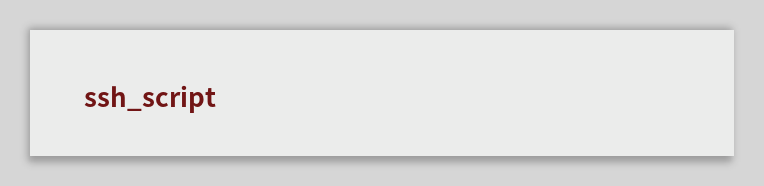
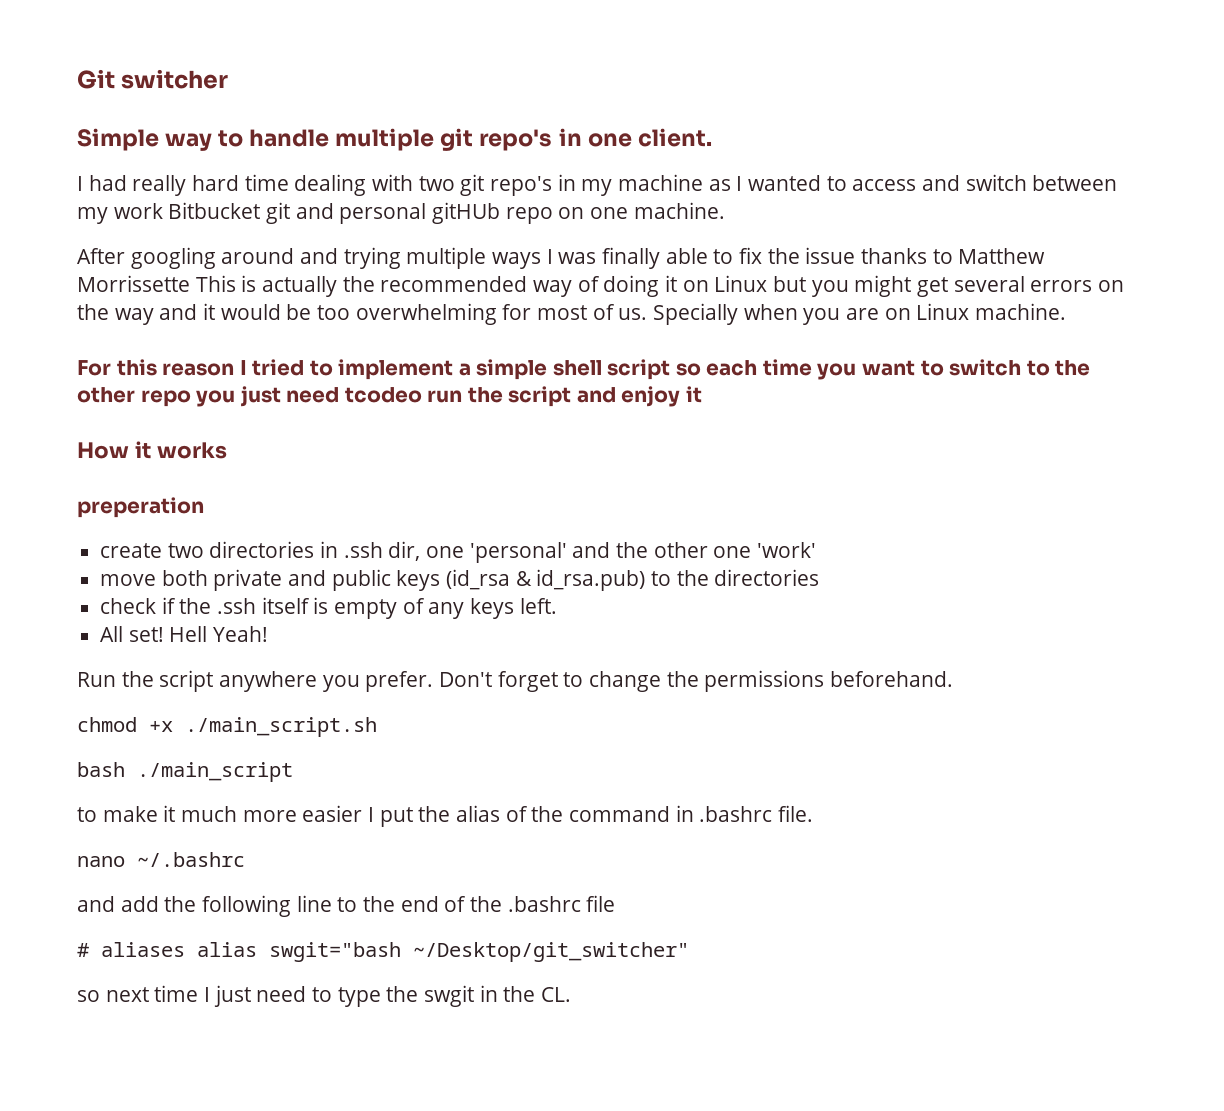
[84,85,216,113] ssh_script -> [77,69,229,89] [77,128,712,151] [77,174,1118,196] [77,202,725,224] [77,247,1046,269] [77,275,1125,297] [77,303,1067,325] [77,359,1091,380] [77,386,702,407] [77,441,227,459] [77,497,204,518] [100,541,817,563] [100,569,820,591] [100,597,557,619] [100,626,269,642] [77,670,954,692] [77,717,377,737] [77,762,293,782] [77,805,814,827] [77,852,245,867] [77,895,616,917] [77,942,689,962] [77,985,572,1007] Git switcher // Simple way to handle multiple git repo's in one client. // I had really hard time dealing with two git repo's in my machine as I wanted to access and switch between my work Bitbucket git and personal gitHUb repo on one machine. // After googling around and trying multiple ways I was finally able to fix the issue thanks to Matthew Morrissette This is actually the recommended way of doing it on Linux but you might get several errors on the way and it would be too overwhelming for most of us. Specially when you are on Linux machine. // For this reason I tried to implement a simple shell script so each time you want to switch to the other repo you just need tcodeo run the script and enjoy it // How it works // preperation // create two directories in .ssh dir, one 'personal' and the other one 'work' // move both private and public keys (id_rsa & id_rsa.pub) to the directories // check if the .ssh itself is empty of any keys left. // All set! Hell Yeah! // Run the script anywhere you prefer. Don't forget to change the permissions beforehand. // chmod +x ./main_script.sh // bash ./main_script // to make it much more easier I put the alias of the command in .bashrc file. // nano ~/.bashrc // and add the following line to the end of the .bashrc file // # aliases alias swgit="bash ~/Desktop/git_switcher" // so next time I just need to type the swgit in the CL.

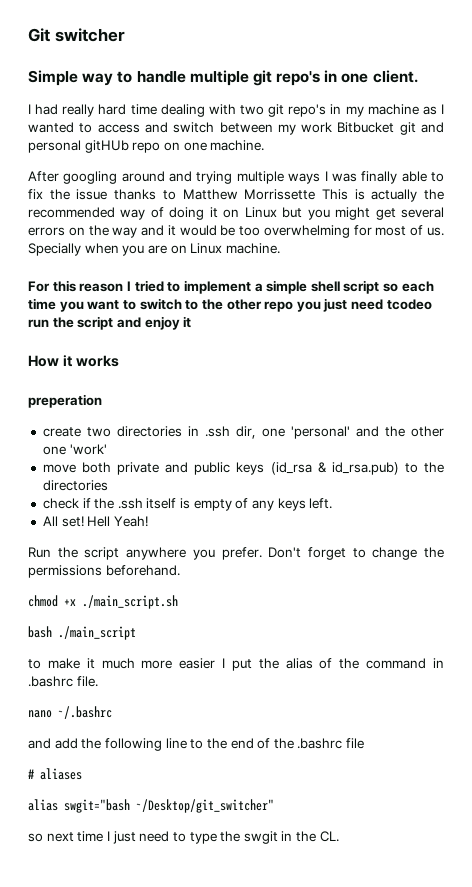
(185, 949) none -> (82, 774) //

